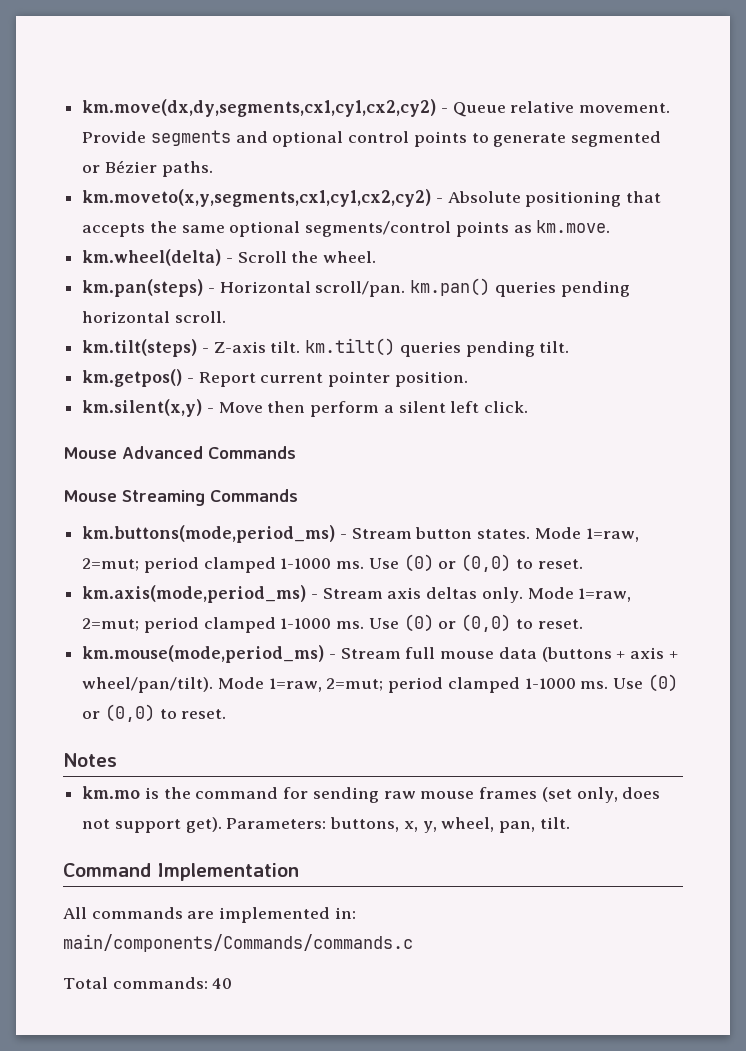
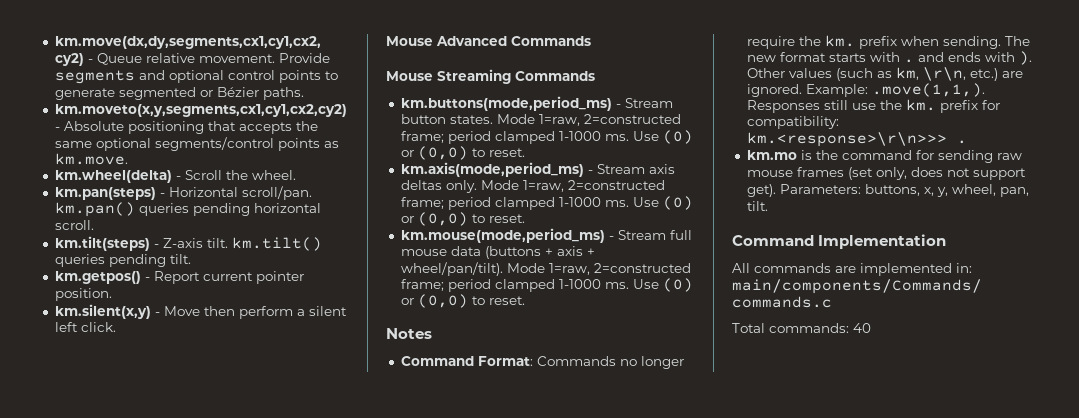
[82,558,140,571] 2=mut; -> [583,114,681,124] [400,131,444,143] 2=constructed frame;
[82,618,140,631] 2=mut; -> [567,180,665,190] [400,197,444,209] 2=constructed frame;
[326,678,384,691] 2=mut; -> [593,263,691,273] [400,279,444,291] 2=constructed frame;
(117, 760) none -> [400,356,684,369] [746,35,1030,49] [746,51,1032,65] [746,67,1023,81] [746,83,985,97] [746,99,1000,113] [746,116,839,129] [746,132,967,147] // Command Format: Commands no longer require the km. prefix when sending. The new format starts with . and ends with ). Other values (such as km, \r\n, etc.) are ignored. Example: .move(1,1,). Responses still use the km. prefix for compatibility: km.<response>\r\n>>> .

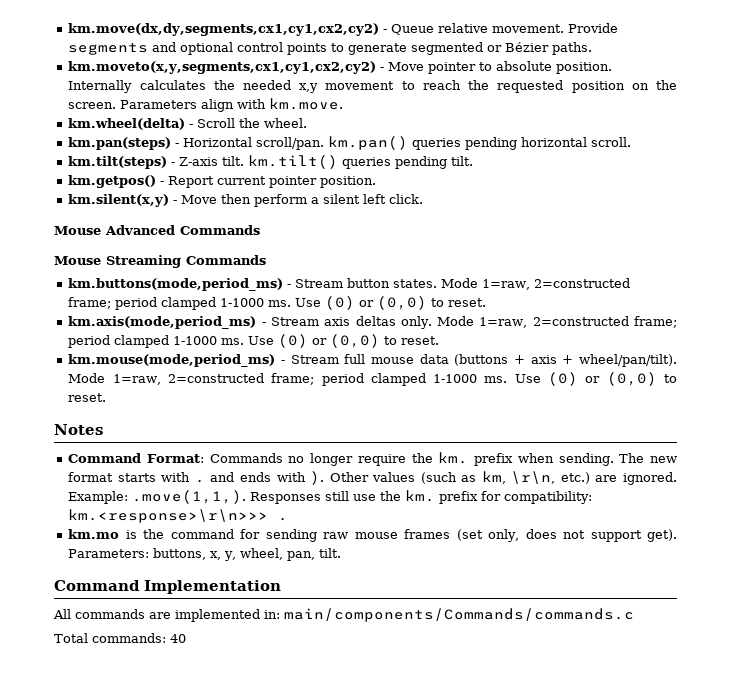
[63,121,318,134] [54,137,339,151] Absolute positioning that accepts the same optional segments/control points as -> [388,61,613,74] [68,80,678,93] [68,99,267,112] Move pointer to absolute position. Internally calculates the needed x,y movement to reach the requested position on the screen. Parameters align with

